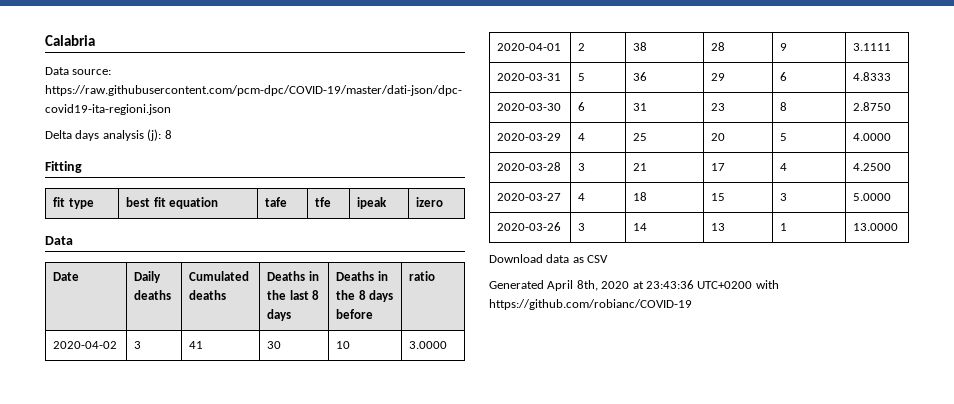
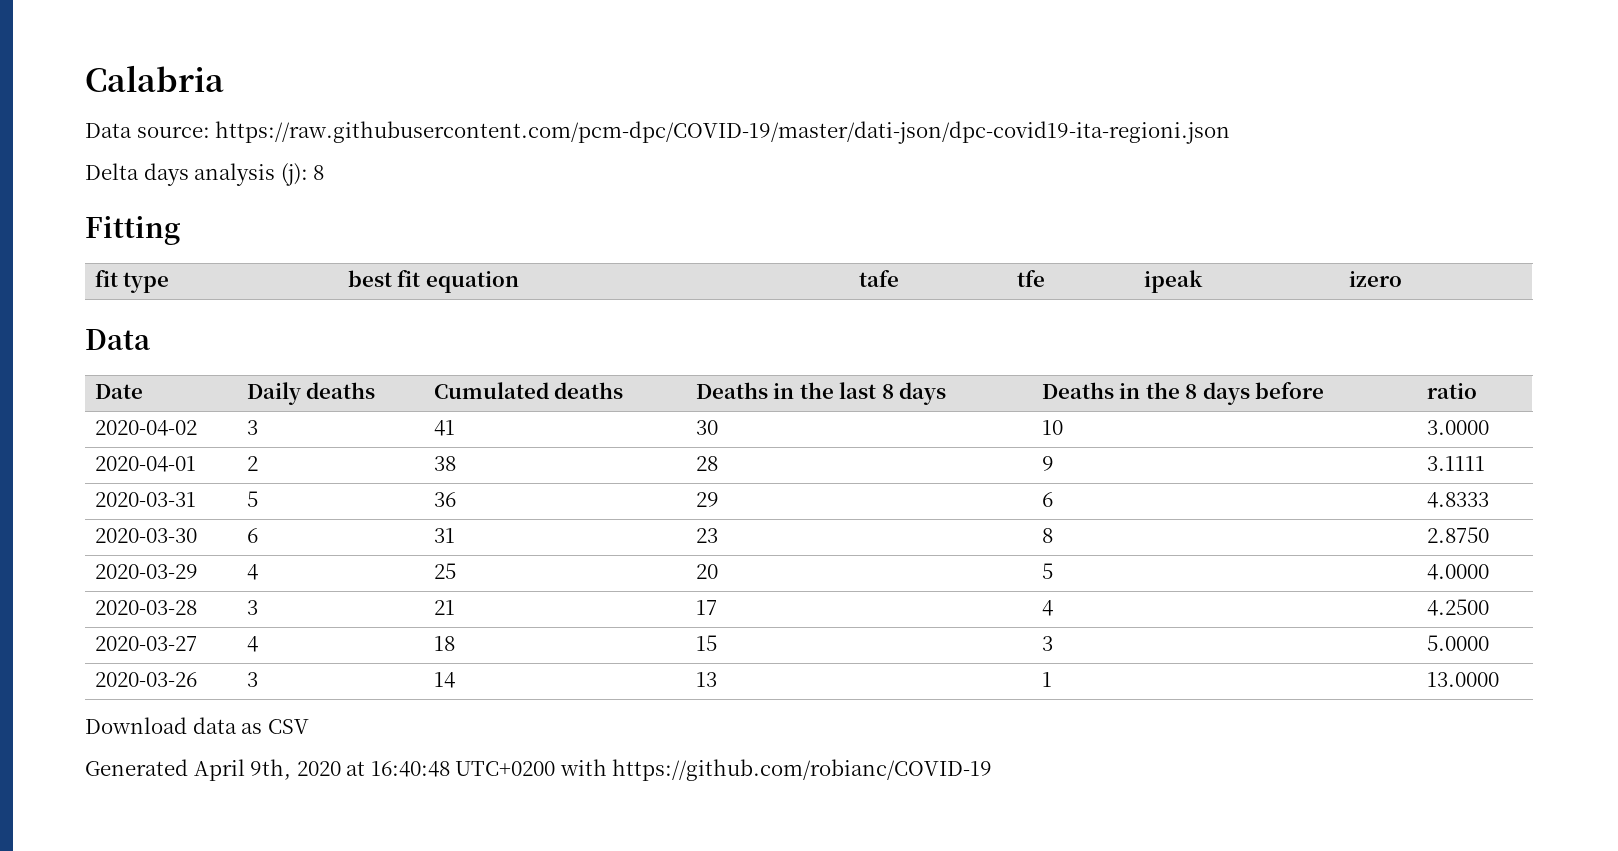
[576,280,598,291] 8th, -> [250,759,292,780] 9th,
[645,280,694,289] 23:43:36 -> [370,761,450,777] 16:40:48

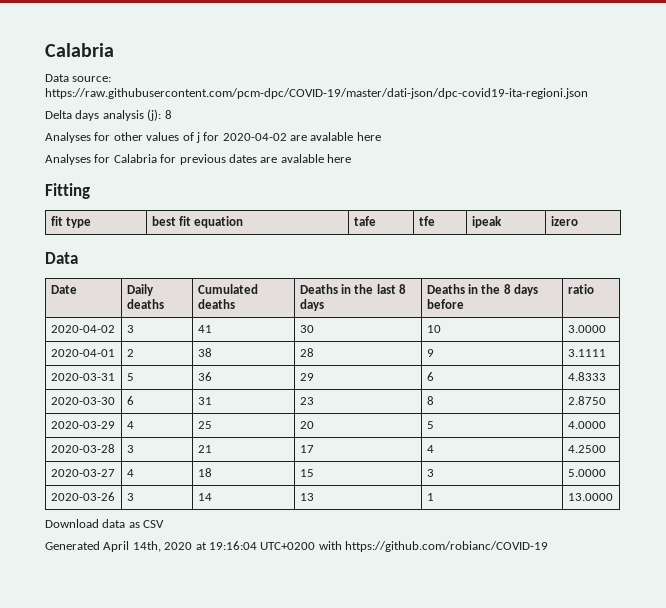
(325, 172) none -> [45,132,381,143] [45,154,351,165] // Analyses for other values of j for 2020-04-02 are avalable here // Analyses for Calabria for previous dates are avalable here
[250,759,292,780] 9th, -> [132,541,161,552] 14th,
[370,761,450,777] 16:40:48 -> [208,541,257,550] 19:16:04

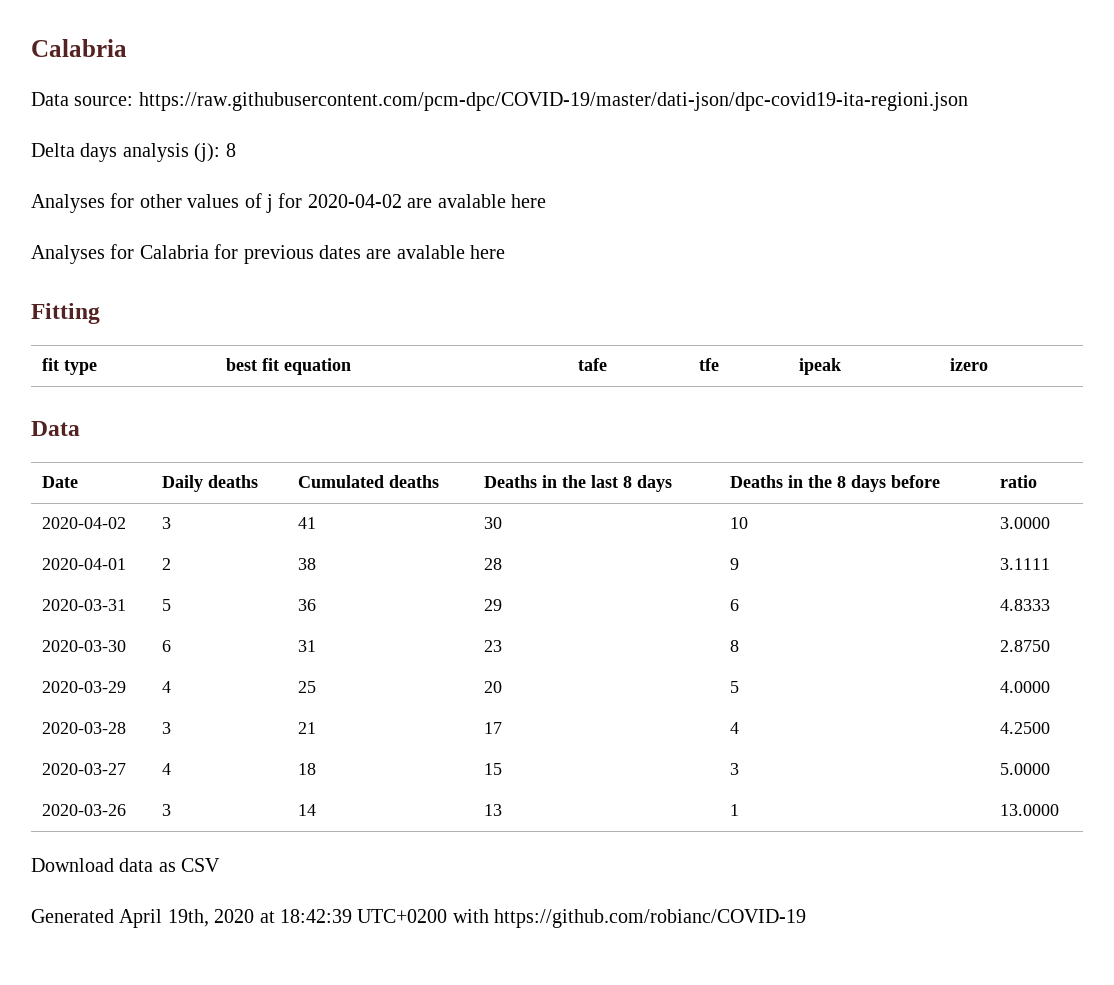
[132,541,161,552] 14th, -> [167,909,209,927] 19th,
[208,541,257,550] 19:16:04 -> [280,909,352,923] 18:42:39

